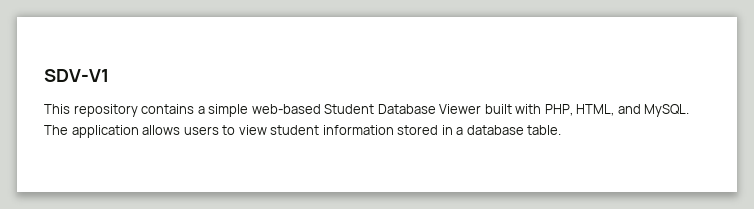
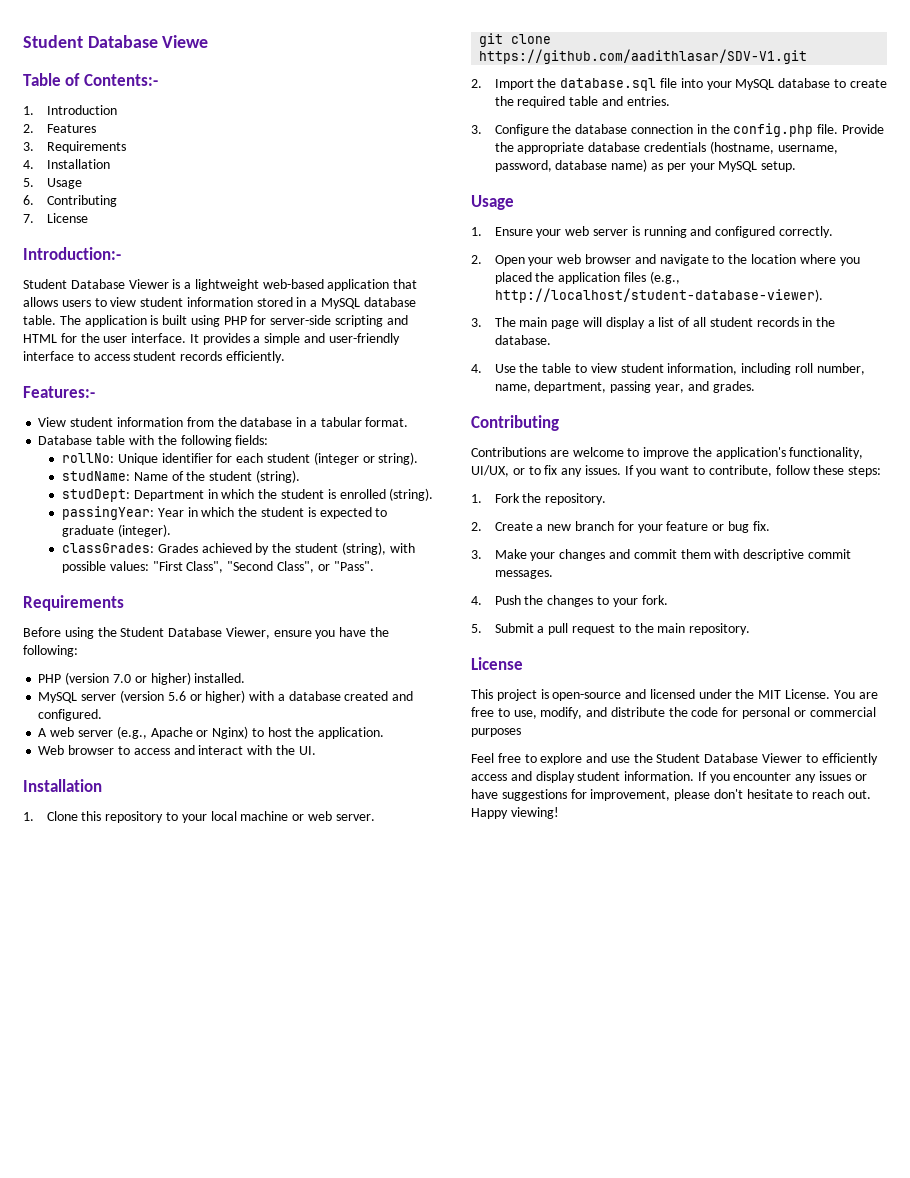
[44,69,109,82] [44,104,690,117] [44,125,139,138] SDV-V1 // This repository contains a simple web-based Student Database Viewer built with PHP, HTML, and MySQL. The application -> [23,35,209,48] [23,73,158,86] [23,105,117,115] [23,124,96,133] [23,141,126,153] [23,159,110,169] [23,178,82,189] [23,195,117,207] [23,213,88,223] [23,247,121,260] [23,279,418,291] Student Database Viewe // Table of Contents:- // 1. Introduction // 2. Features // 3. Requirements // 4. Installation // 5. Usage // 6. Contributing // 7. License // Introduction:- // Student Database Viewer is a lightweight web-based application that
(464, 131) none -> [321,298,361,309] MySQL
(562, 130) none -> [59,315,408,327] [23,333,400,345] [23,351,285,363] [23,386,95,398] [38,417,409,427] [38,435,269,447] [62,452,419,465] [62,470,300,483] [62,488,434,502] [62,506,388,520] [62,524,171,537] [62,542,415,555] [62,561,374,573] [23,595,124,611] [23,627,390,639] [23,645,78,657] [38,672,246,685] [38,690,414,703] [38,709,103,721] [38,726,385,739] [38,745,316,755] [23,779,102,792] [23,811,375,823] [479,33,552,47] [479,49,808,64] [471,78,887,91] [494,96,670,108] [471,123,884,137] [494,141,838,154] [494,159,797,172] [471,195,514,210] [471,226,833,238] [471,254,860,266] [494,271,680,284] [494,288,823,303] [471,317,836,329] [494,335,551,345] [471,363,865,375] [494,381,755,393] [471,415,559,431] [471,447,864,459] [471,465,882,477] [471,493,607,505] [471,521,770,533] [471,549,851,561] [494,570,553,579] [471,595,668,607] [471,623,751,635] [471,657,523,670] [471,689,878,701] [471,707,876,719] [471,728,521,737] [471,753,878,765] [471,771,867,783] [471,789,872,801] [471,807,559,819] The application is built using PHP for server-side scripting and HTML for the user interface. It provides a simple and user-friendly interface to access student records efficiently. // Features:- // View student information from the database in a tabular format. // Database table with the following fields: // rollNo: Unique identifier for each student (integer or string). // studName: Name of the student (string). // studDept: Department in which the student is enrolled (string). // passingYear: Year in which the student is expected to graduate (integer). // classGrades: Grades achieved by the student (string), with possible values: "First Class", "Second Class", or "Pass". // Requirements // Before using the Student Database Viewer, ensure you have the following: // PHP (version 7.0 or higher) installed. // MySQL server (version 5.6 or higher) with a database created and configured. // A web server (e.g., Apache or Nginx) to host the application. // Web browser to access and interact with the UI. // Installation // 1. Clone this repository to your local machine or web server. // git clone https://github.com/aadithlasar/SDV-V1.git // 2. Import the database.sql file into your MySQL database to create the required table and entries. // 3. Configure the database connection in the config.php file. Provide the appropriate database credentials (hostname, username, password, database name) as per your MySQL setup. // Usage // 1. Ensure your web server is running and configured correctly. // 2. Open your web browser and navigate to the location where you placed the application files (e.g., http://localhost/student-database-viewer). // 3. The main page will display a list of all student records in the database. // 4. Use the table to view student information, including roll number, name, department, passing year, and grades. // Contributing // Contributions are welcome to improve the application's functionality, UI/UX, or to fix any issues. If you want to contribute, follow these steps: // 1. Fork the repository. // 2. Create a new branch for your feature or bug fix. // 3. Make your changes and commit them with descriptive commit messages. // 4. Push the changes to your fork. // 5. Submit a pull request to the main repository. // License // This project is open-source and licensed under the MIT License. You are free to use, modify, and distribute the code for personal or commercial purposes // Feel free to explore and use the Student Database Viewer to efficiently access and display student information. If you encounter any issues or have suggestions for improvement, please don't hesitate to reach out. Happy viewing!

